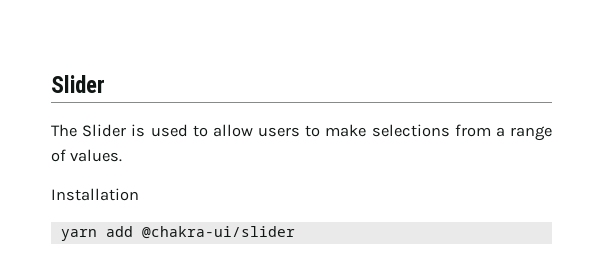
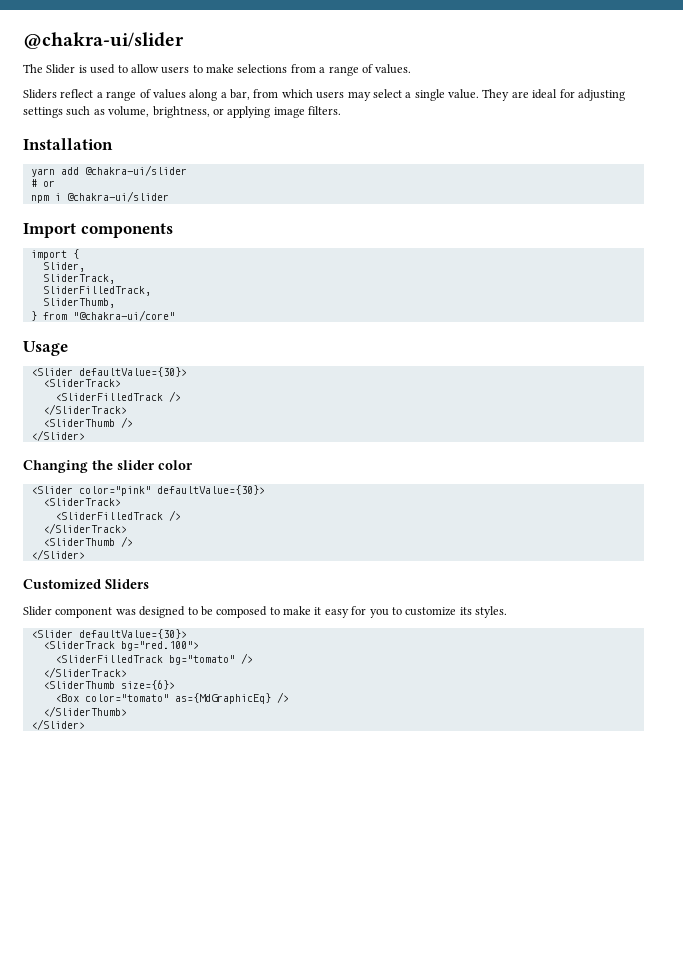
[51,75,105,93] Slider -> [23,32,184,49] @chakra-ui/slider
[51,188,139,201] [60,226,295,241] Installation // yarn add @chakra-ui/slider -> [23,89,625,101] [23,106,341,118] [23,138,113,150] [30,165,187,177] [30,179,55,187] [30,191,169,203] [23,223,173,238] [30,249,79,260] [42,262,85,272] [42,274,115,284] [42,286,151,296] [42,298,115,308] [30,310,175,321] [23,341,68,356] [30,367,187,377] [42,379,121,387] [54,391,181,402] [42,404,127,415] [42,417,133,428] [30,430,85,441] [23,460,193,473] [30,485,265,496] [42,498,121,506] [54,510,181,521] [42,523,127,534] [42,536,133,547] [30,549,85,560] [23,579,149,590] [23,606,507,618] [30,629,187,639] [42,641,199,651] [54,653,253,665] [42,667,127,678] [42,680,175,690] [54,692,289,704] [42,706,127,717] [30,719,85,730] Sliders reflect a range of values along a bar, from which users may select a single value. They are ideal for adjusting settings such as volume, brightness, or applying image filters. // Installation // yarn add @chakra-ui/slider // # or // npm i @chakra-ui/slider // Import components // import { // Slider, // SliderTrack, // SliderFilledTrack, // SliderThumb, // } from "@chakra-ui/core" // Usage // <Slider defaultValue={30}> // <SliderTrack> // <SliderFilledTrack /> // </SliderTrack> // <SliderThumb /> // </Slider> // Changing the slider color // <Slider color="pink" defaultValue={30}> // <SliderTrack> // <SliderFilledTrack /> // </SliderTrack> // <SliderThumb /> // </Slider> // Customized Sliders // Slider component was designed to be composed to make it easy for you to customize its styles. // <Slider defaultValue={30}> // <SliderTrack bg="red.100"> // <SliderFilledTrack bg="tomato" /> // </SliderTrack> // <SliderThumb size={6}> // <Box color="tomato" as={MdGraphicEq} /> // </SliderThumb> // </Slider>

